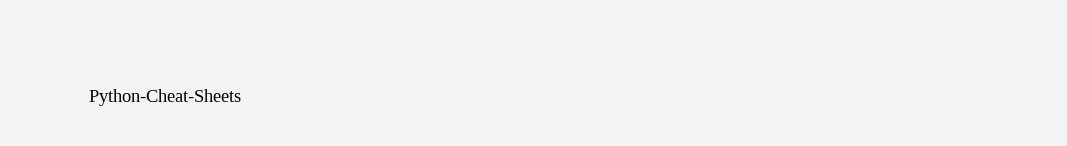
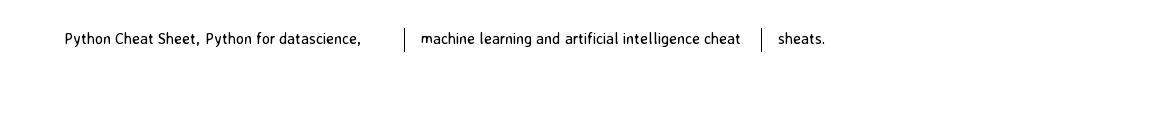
[89,89,241,106] Python-Cheat-Sheets -> [64,32,825,47] Python Cheat Sheet, Python for datascience, machine learning and artificial intelligence cheat sheats.

